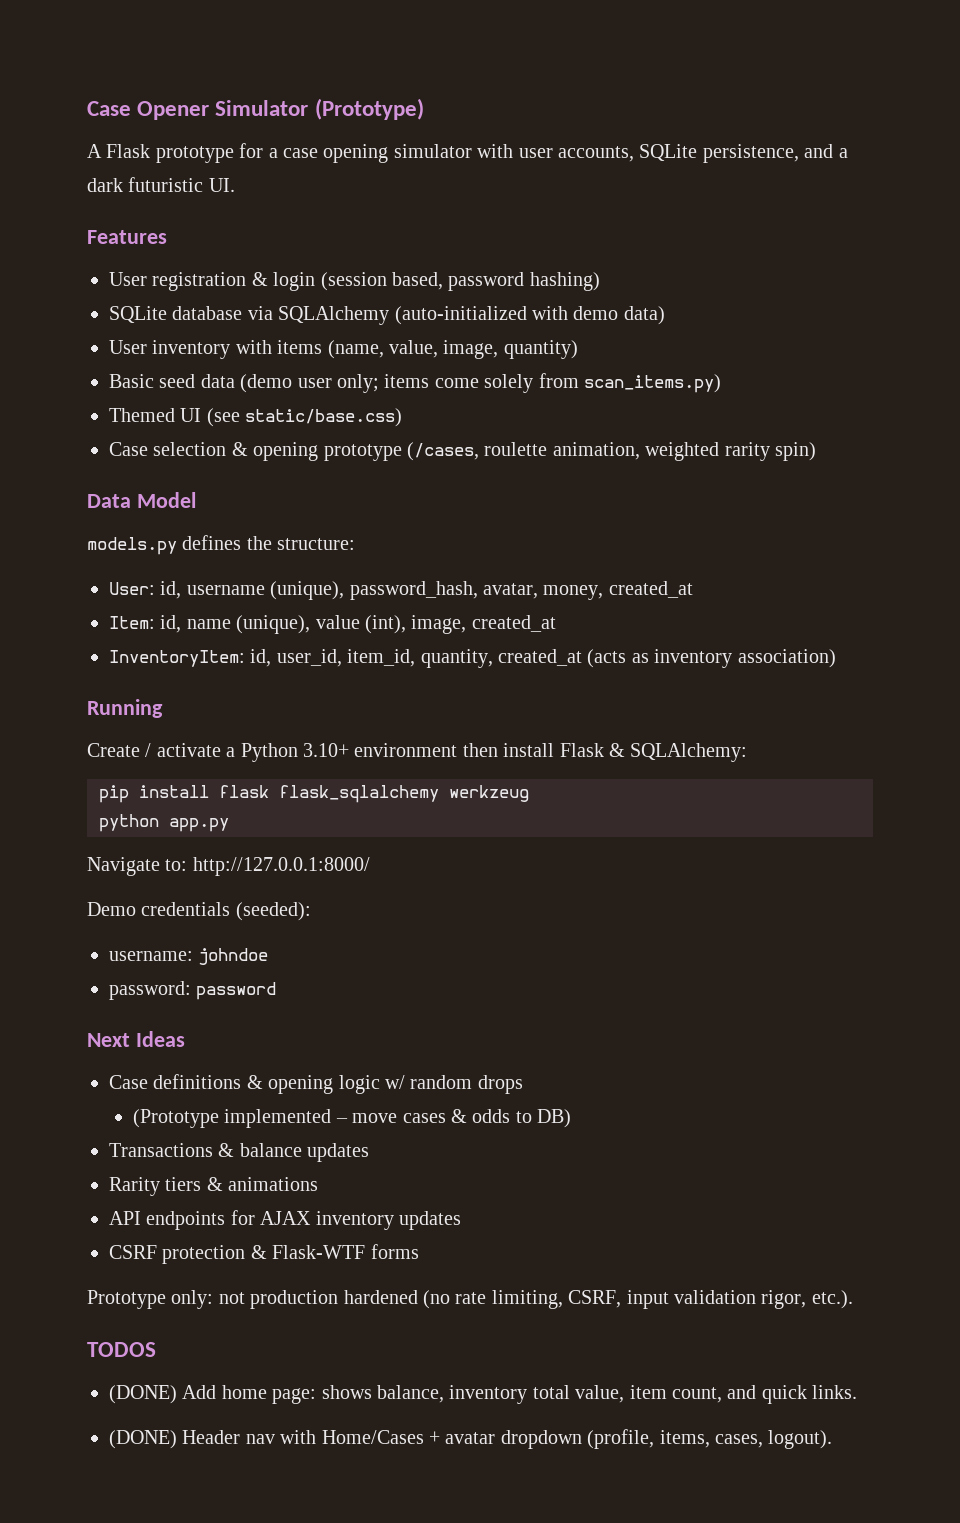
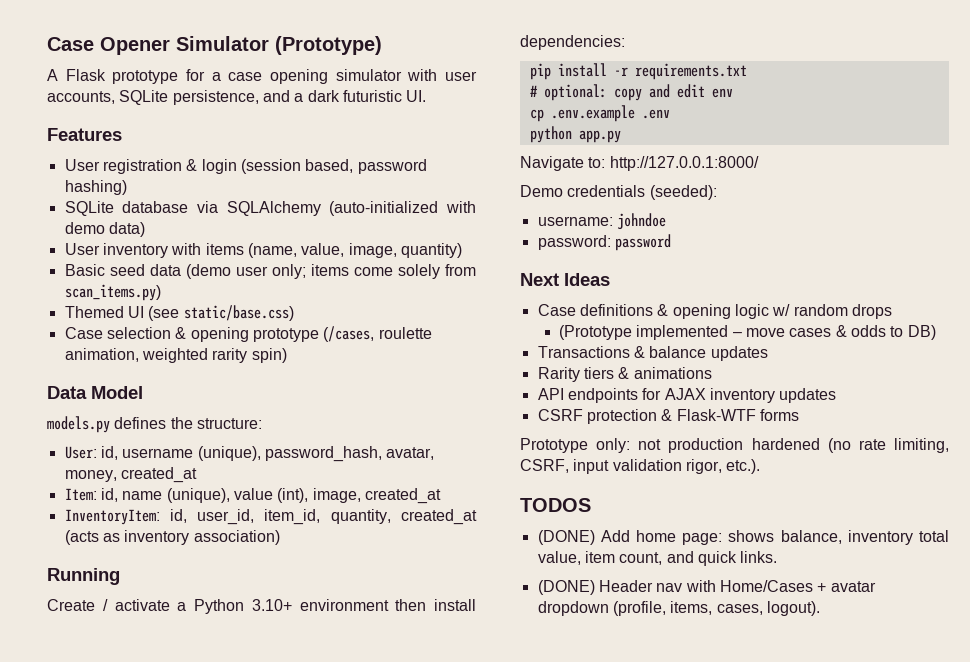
[559,743,748,762] Flask & SQLAlchemy: -> [520,35,625,50] dependencies:
[219,785,529,803] flask flask_sqlalchemy werkzeug -> [613,63,747,80] [529,84,733,101] [529,105,670,122] -r requirements.txt // # optional: copy and edit env // cp .env.example .env

